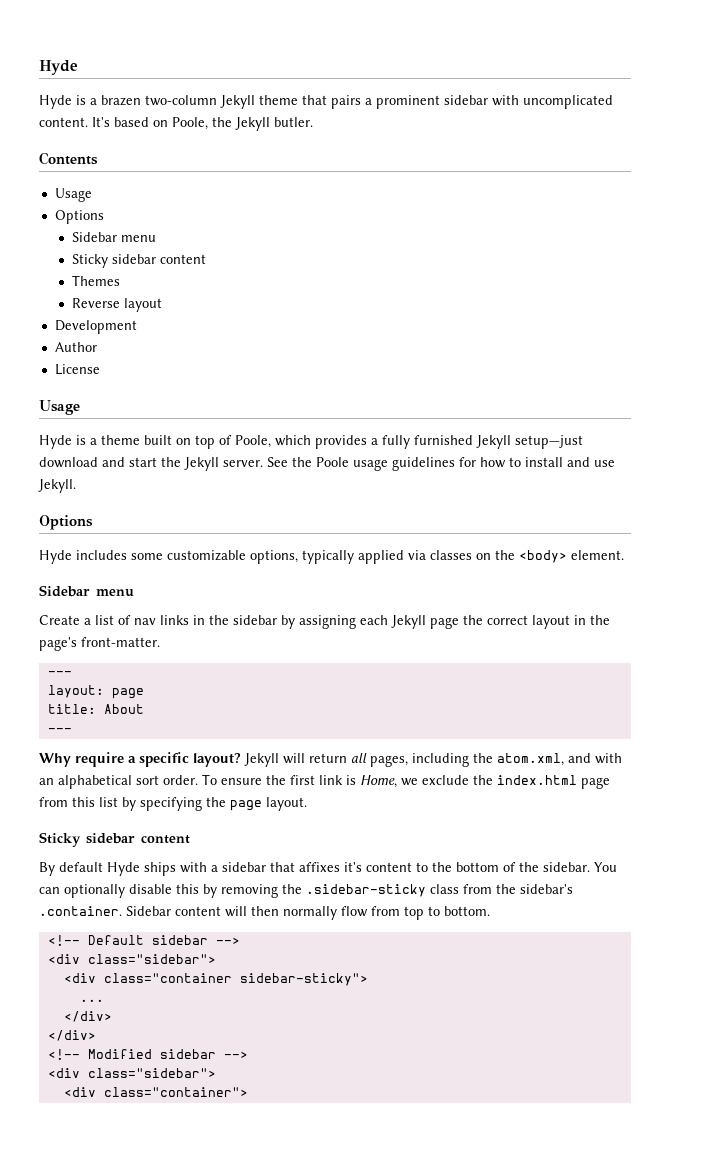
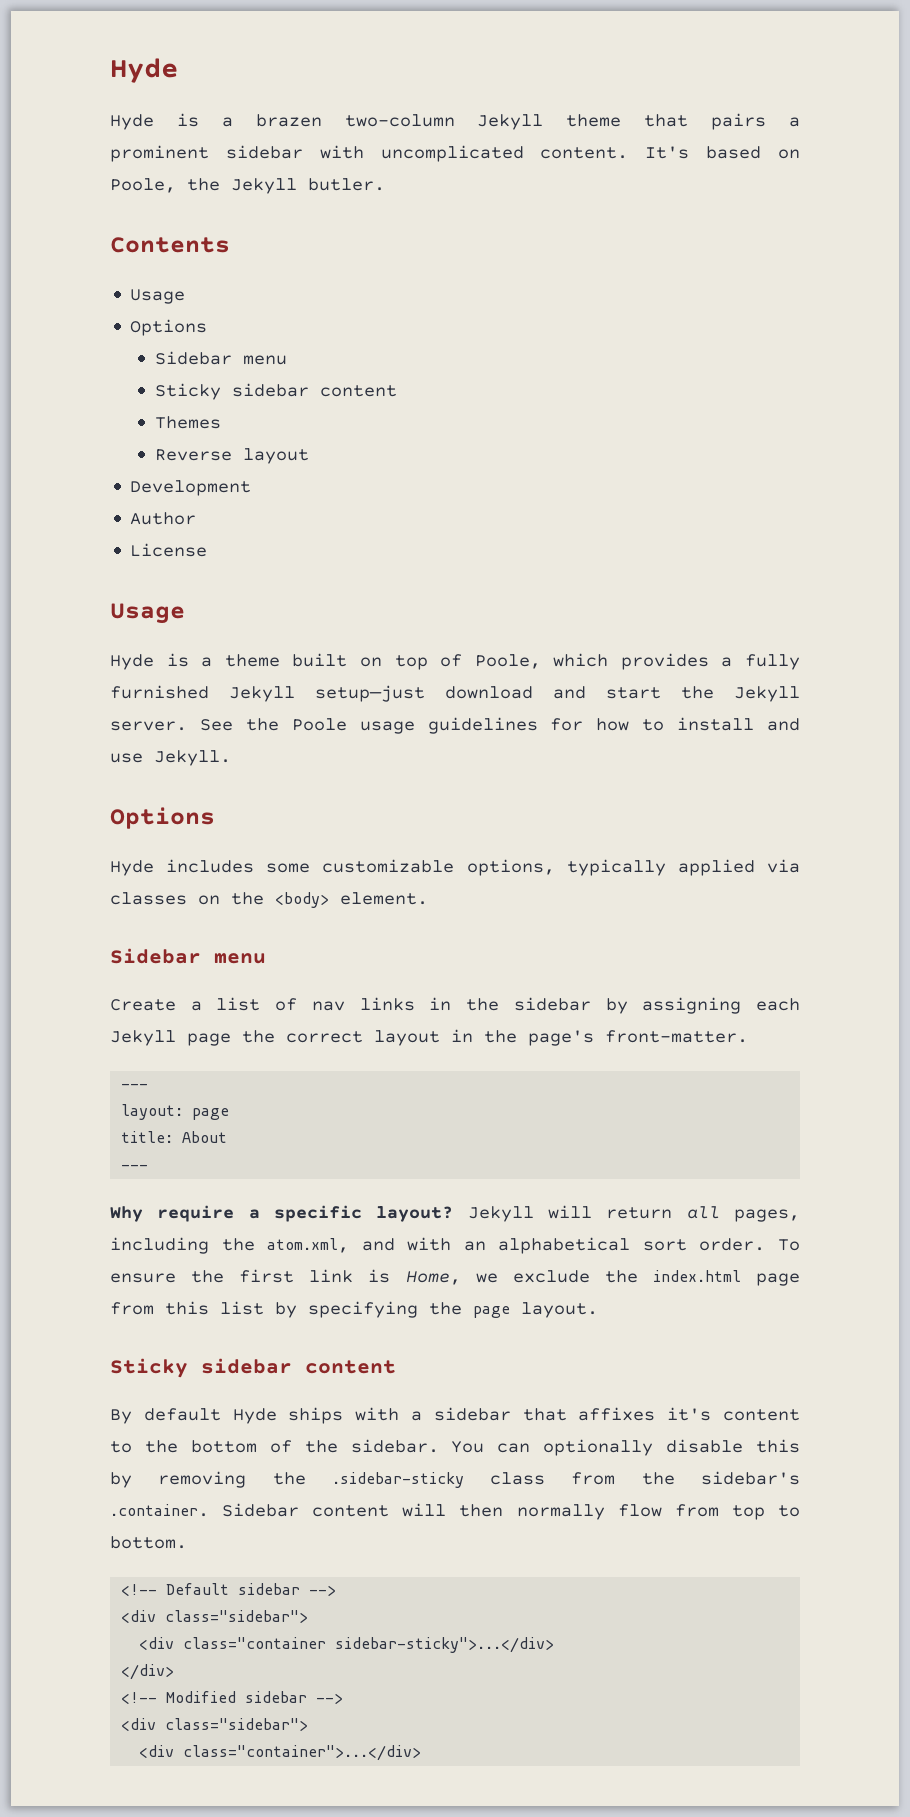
[239,973,368,986] [79,999,104,1002] [63,1011,112,1022] sidebar-sticky"> // ... // </div> -> [335,1637,555,1653] sidebar-sticky">...</div>
[103,1087,248,1097] class="container"> -> [183,1745,422,1761] class="container">...</div>

